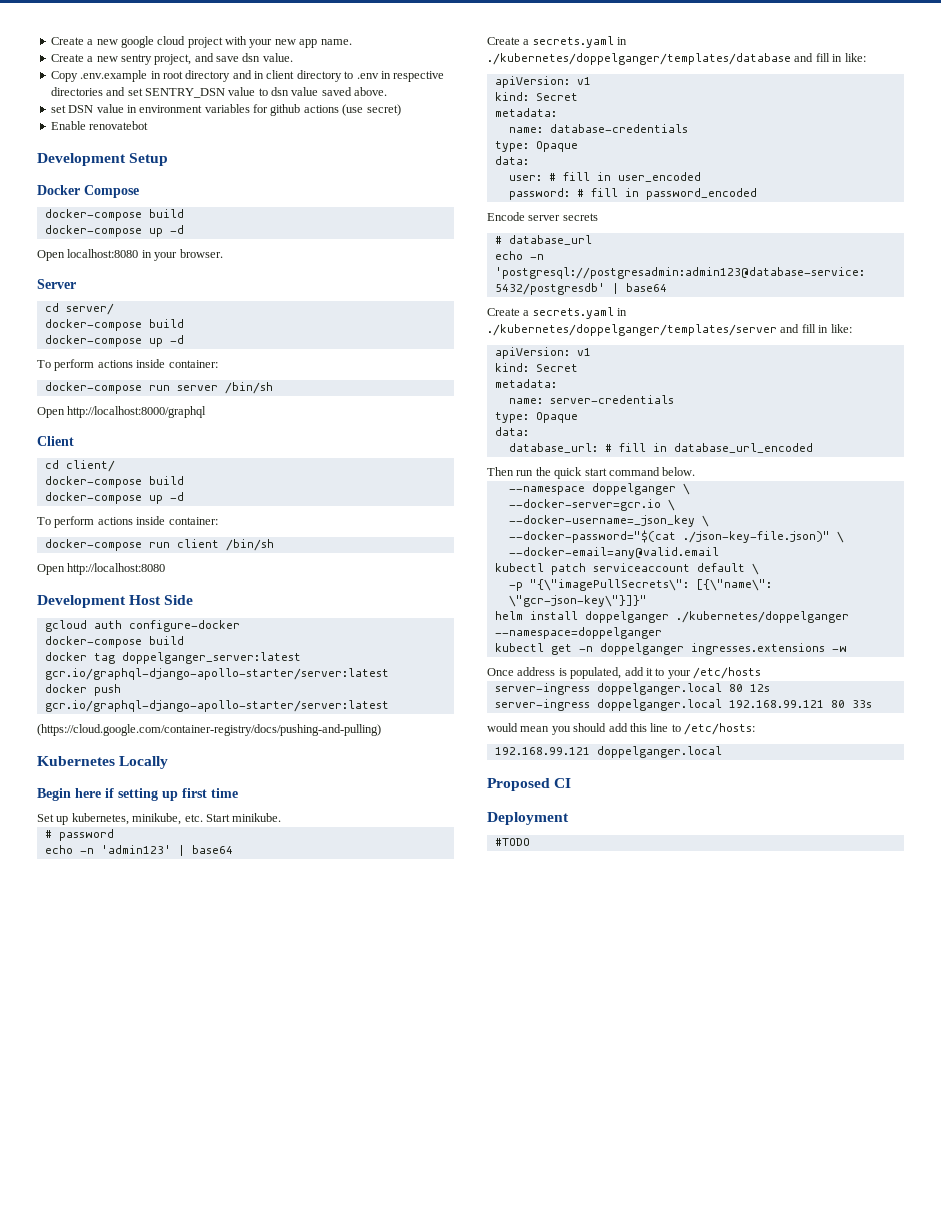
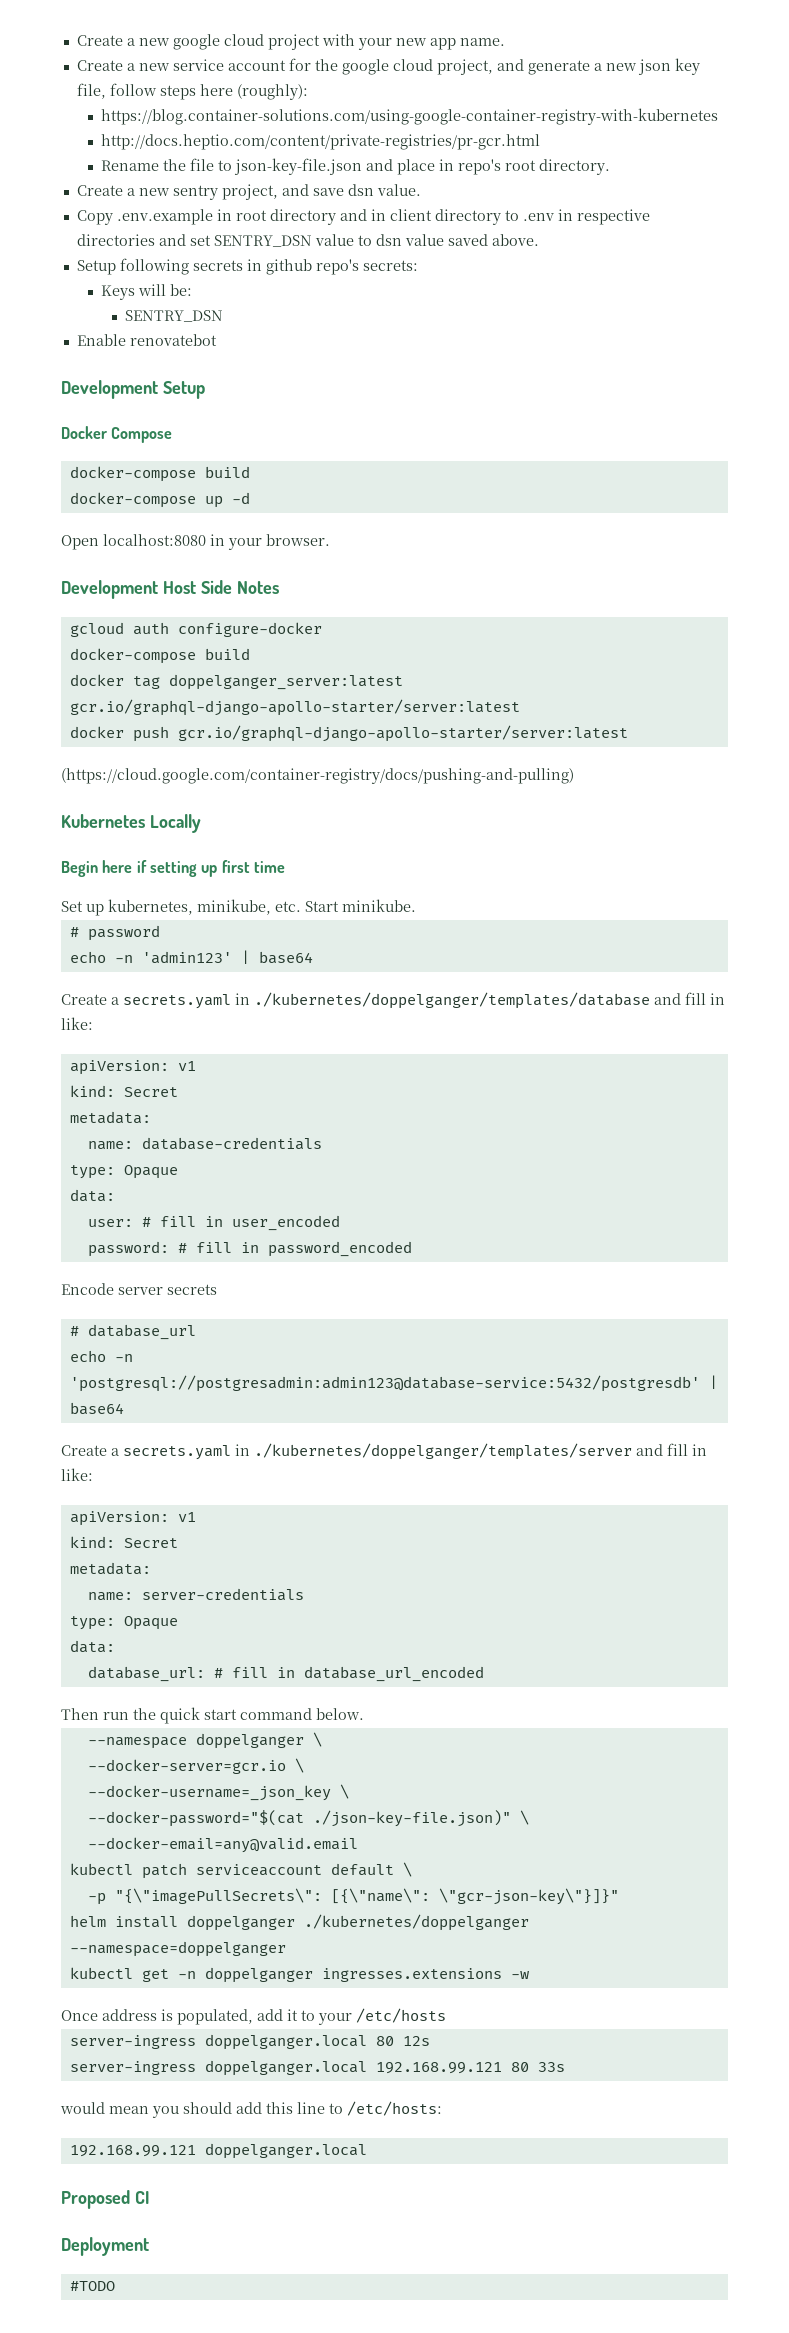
(352, 42) none -> [76,58,700,75] [76,83,308,100] [101,108,719,125] [101,134,541,150] [101,158,611,175] // Create a new service account for the google cloud project, and generate a new json key file, follow steps here (roughly): // https://blog.container-solutions.com/using-google-container-registry-with-kubernetes // http://docs.heptio.com/content/private-registries/pr-gcr.html // Rename the file to json-key-file.json and place in repo's root directory.
[50,104,401,116] set DSN value in environment variables for github actions (use secret) -> [76,258,418,275] [101,284,193,300] [125,310,224,322] Setup following secrets in github repo's secrets: // Keys will be: // SENTRY_DSN
[37,279,76,289] [44,303,114,315] [44,319,184,331] [44,335,184,347] [37,359,218,371] [44,382,273,394] [37,406,207,418] [37,436,74,446] [44,460,115,472] [44,476,184,488] [44,492,184,504] [37,516,218,528] [44,539,274,551] [37,563,166,575] // Server // cd server/ // docker-compose build // docker-compose up -d // To perform actions inside container: // docker-compose run server /bin/sh // Open http://localhost:8000/graphql // Client // cd client/ // docker-compose build // docker-compose up -d // To perform actions inside container: // docker-compose run client /bin/sh // Open http://localhost:8080 -> (330, 540) none
(194, 600) none -> [236,581,279,594] Notes

